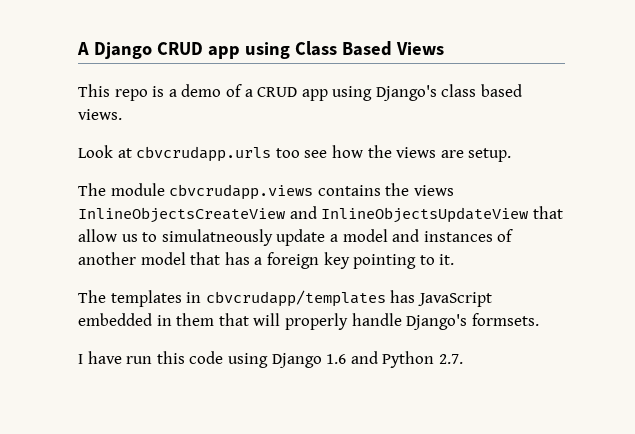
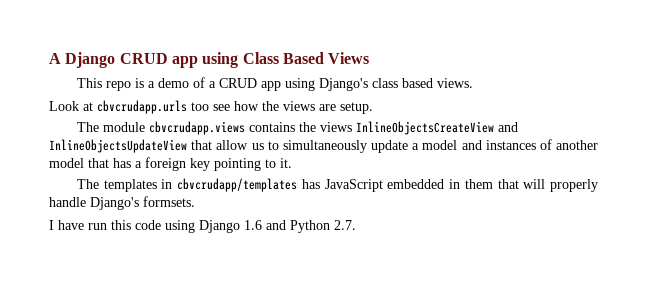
[161,229,273,246] simulatneously -> [282,140,367,153] simultaneously

